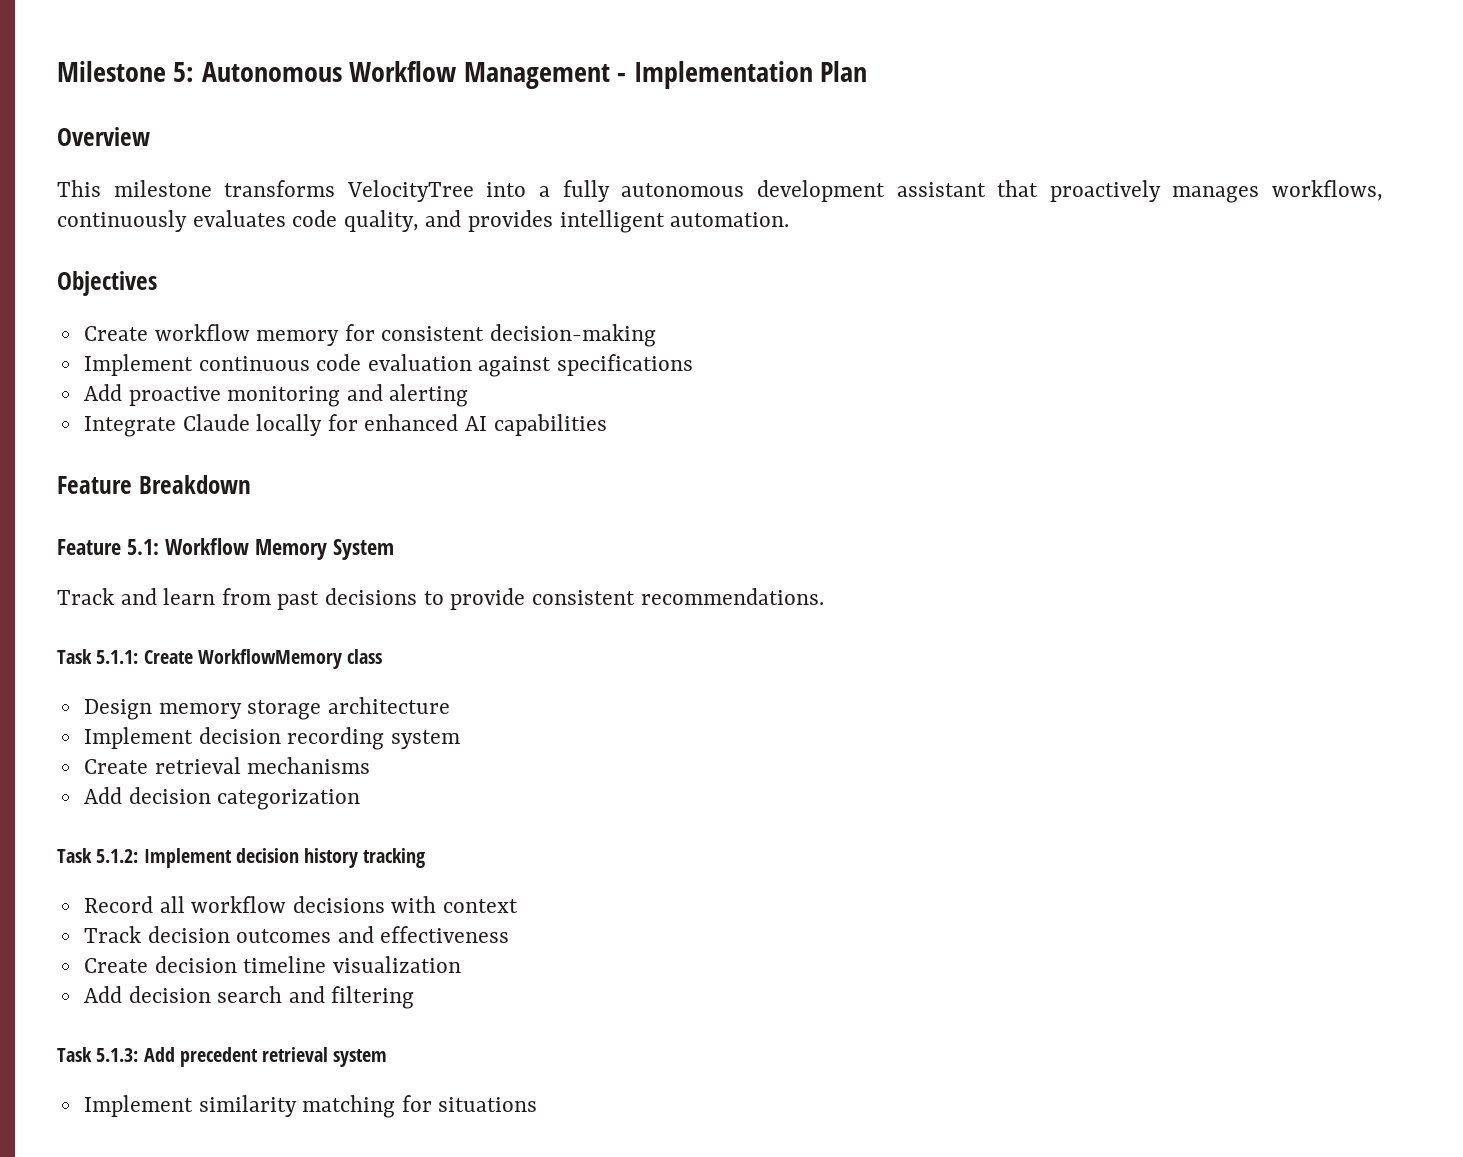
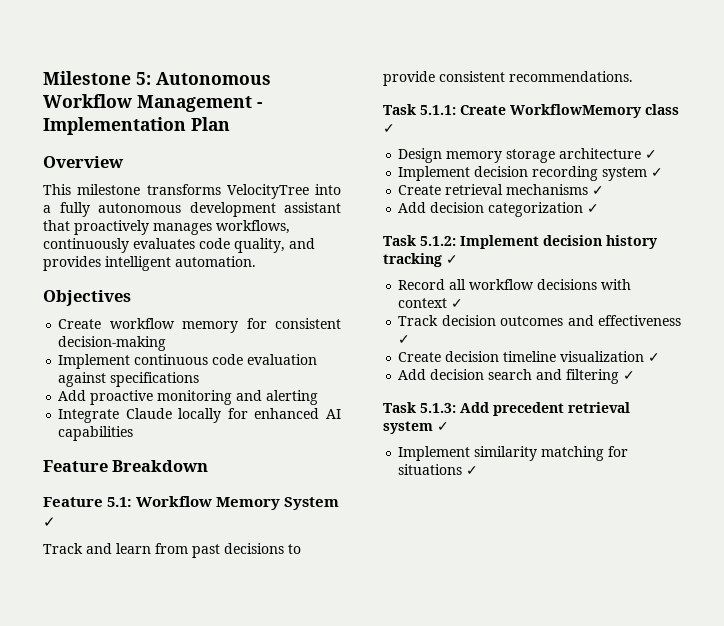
(394, 549) none -> [43,517,56,527] ✓
(383, 656) none -> [383,124,395,133] ✓
(450, 705) none -> [645,150,658,159] ✓
(460, 739) none -> [651,168,664,177] ✓
(371, 765) none -> [592,186,605,195] ✓
(361, 799) none -> [587,204,600,213] ✓
(426, 858) none -> [446,255,458,264] ✓
(519, 906) none -> [451,299,464,308] ✓
(510, 934) none -> [398,335,411,344] ✓
(461, 964) none -> [648,353,661,362] ✓
(415, 997) none -> [623,371,636,380] ✓
(388, 1058) none -> [437,422,449,431] ✓
(538, 1104) none -> [466,466,479,475] ✓

